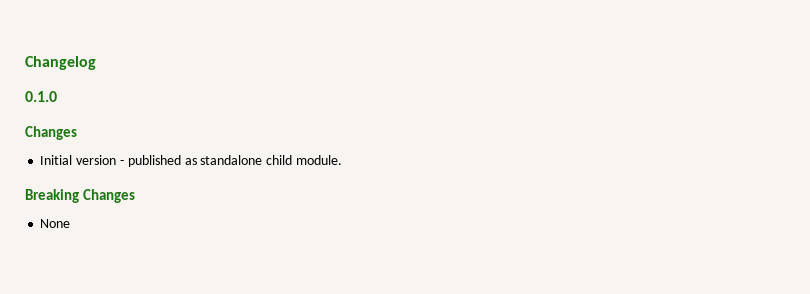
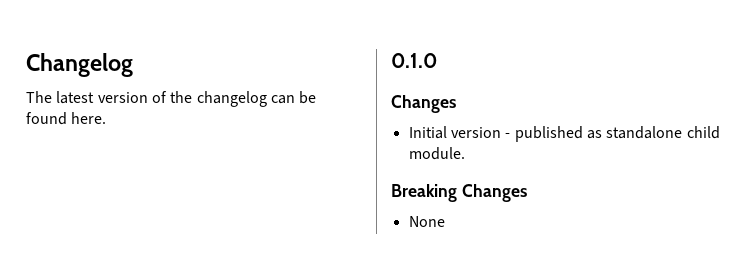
(96, 63) none -> [26,91,317,107] [26,112,107,125] // The latest version of the changelog can be found here.

